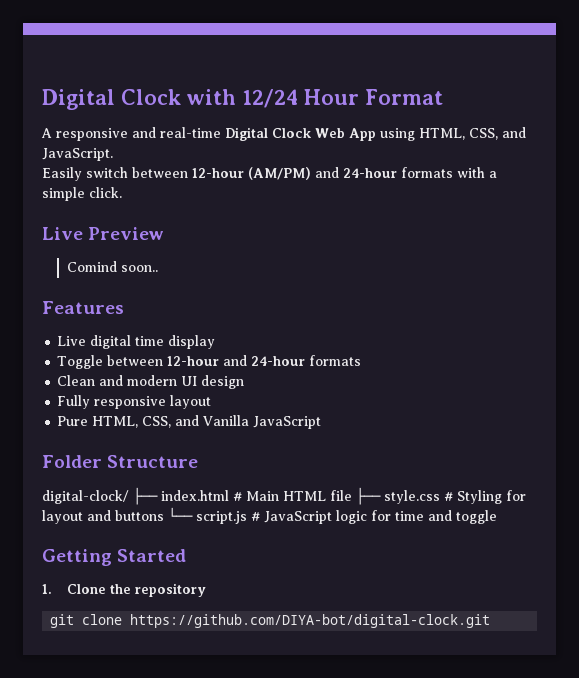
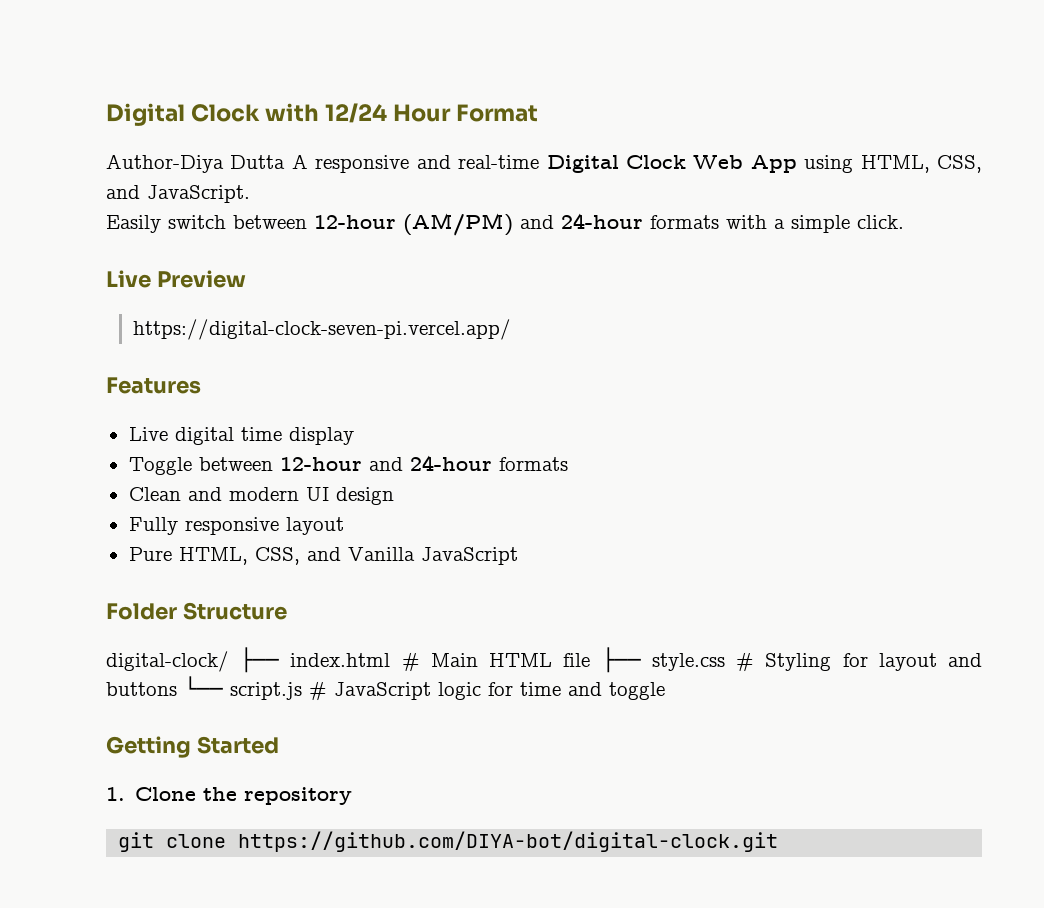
(443, 97) none -> [106,154,286,173] Author-Diya Dutta
[66,261,158,272] Comind soon.. -> [133,319,512,340] https://digital-clock-seven-pi.vercel.app/

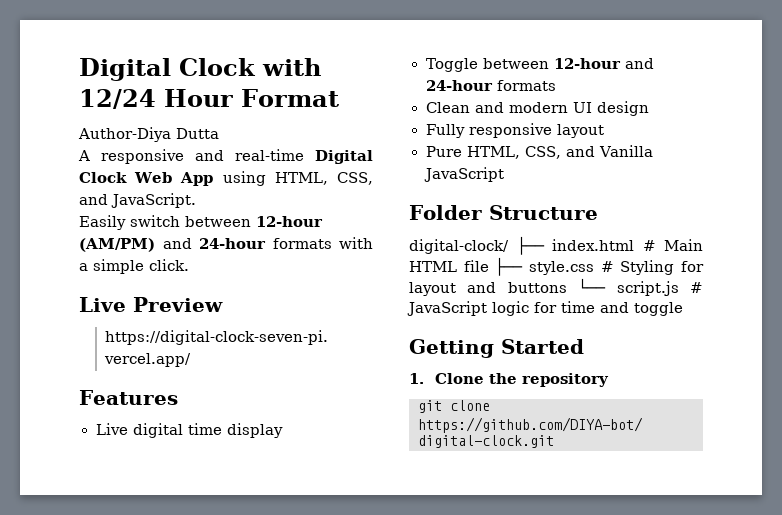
(286, 162) none -> (219, 133) //

